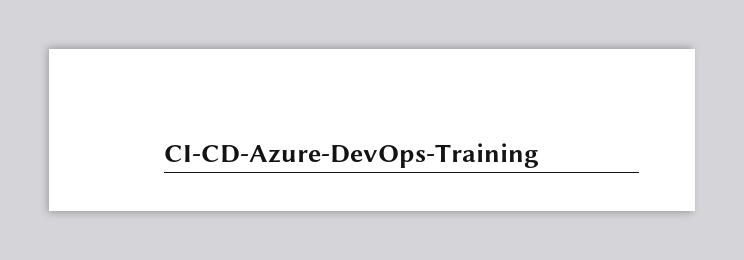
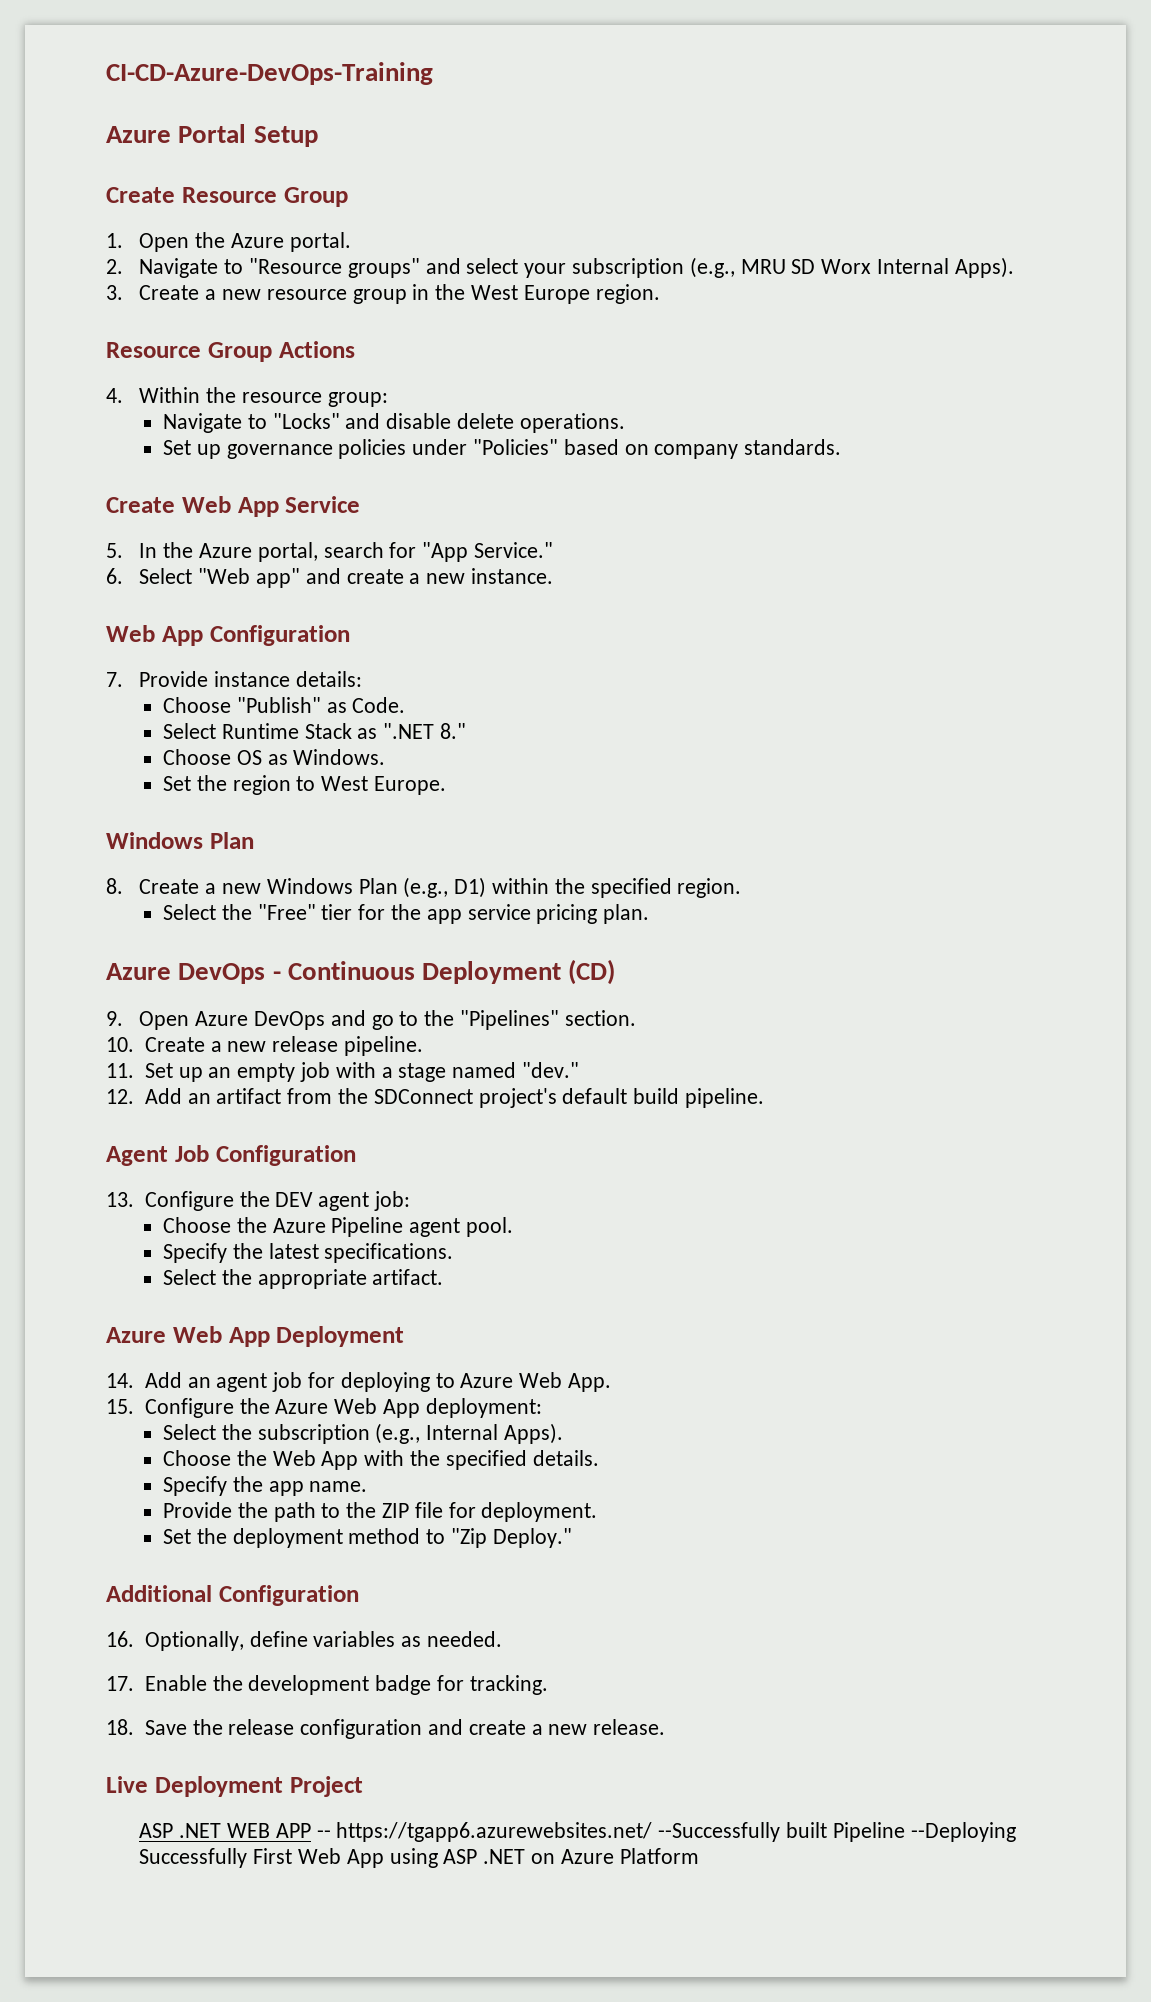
(539, 155) none -> [106,124,318,147] [106,187,348,207] [106,232,351,252] [106,257,1014,278] [106,284,660,304] [106,341,355,362] [106,387,388,407] [162,413,625,433] [162,439,842,459] [106,496,361,517] [106,542,553,562] [106,568,553,588] [106,625,350,646] [106,671,362,687] [162,697,406,713] [162,723,467,739] [162,749,386,765] [162,775,447,795] [106,832,254,849] [106,877,742,898] [162,904,650,924] [106,959,616,985] [106,1010,636,1030] [106,1036,423,1056] [106,1062,579,1082] [106,1088,764,1108] [106,1145,356,1166] [106,1191,410,1211] [162,1217,514,1237] [162,1243,454,1263] [162,1269,444,1289] [106,1326,405,1347] [106,1372,611,1392] [106,1398,542,1418] [162,1423,564,1444] [162,1450,599,1470] [162,1476,368,1496] [162,1502,598,1522] [162,1528,572,1548] [106,1585,359,1606] [106,1631,502,1651] [106,1675,548,1695] [106,1719,666,1739] [106,1776,363,1797] [139,1822,1016,1842] [139,1848,699,1868] // Azure Portal Setup // Create Resource Group // 1. Open the Azure portal. // 2. Navigate to "Resource groups" and select your subscription (e.g., MRU SD Worx Internal Apps). // 3. Create a new resource group in the West Europe region. // Resource Group Actions // 4. Within the resource group: // Navigate to "Locks" and disable delete operations. // Set up governance policies under "Policies" based on company standards. // Create Web App Service // 5. In the Azure portal, search for "App Service." // 6. Select "Web app" and create a new instance. // Web App Configuration // 7. Provide instance details: // Choose "Publish" as Code. // Select Runtime Stack as ".NET 8." // Choose OS as Windows. // Set the region to West Europe. // Windows Plan // 8. Create a new Windows Plan (e.g., D1) within the specified region. // Select the "Free" tier for the app service pricing plan. // Azure DevOps - Continuous Deployment (CD) // 9. Open Azure DevOps and go to the "Pipelines" section. // 10. Create a new release pipeline. // 11. Set up an empty job with a stage named "dev." // 12. Add an artifact from the SDConnect project's default build pipeline. // Agent Job Configuration // 13. Configure the DEV agent job: // Choose the Azure Pipeline agent pool. // Specify the latest specifications. // Select the appropriate artifact. // Azure Web App Deployment // 14. Add an agent job for deploying to Azure Web App. // 15. Configure the Azure Web App deployment: // Select the subscription (e.g., Internal Apps). // Choose the Web App with the specified details. // Specify the app name. // Provide the path to the ZIP file for deployment. // Set the deployment method to "Zip Deploy." // Additional Configuration // 16. Optionally, define variables as needed. // 17. Enable the development badge for tracking. // 18. Save the release configuration and create a new release. // Live Deployment Project // ASP .NET WEB APP -- https://tgapp6.azurewebsites.net/ --Successfully built Pipeline --Deploying Successfully First Web App using ASP .NET on Azure Platform

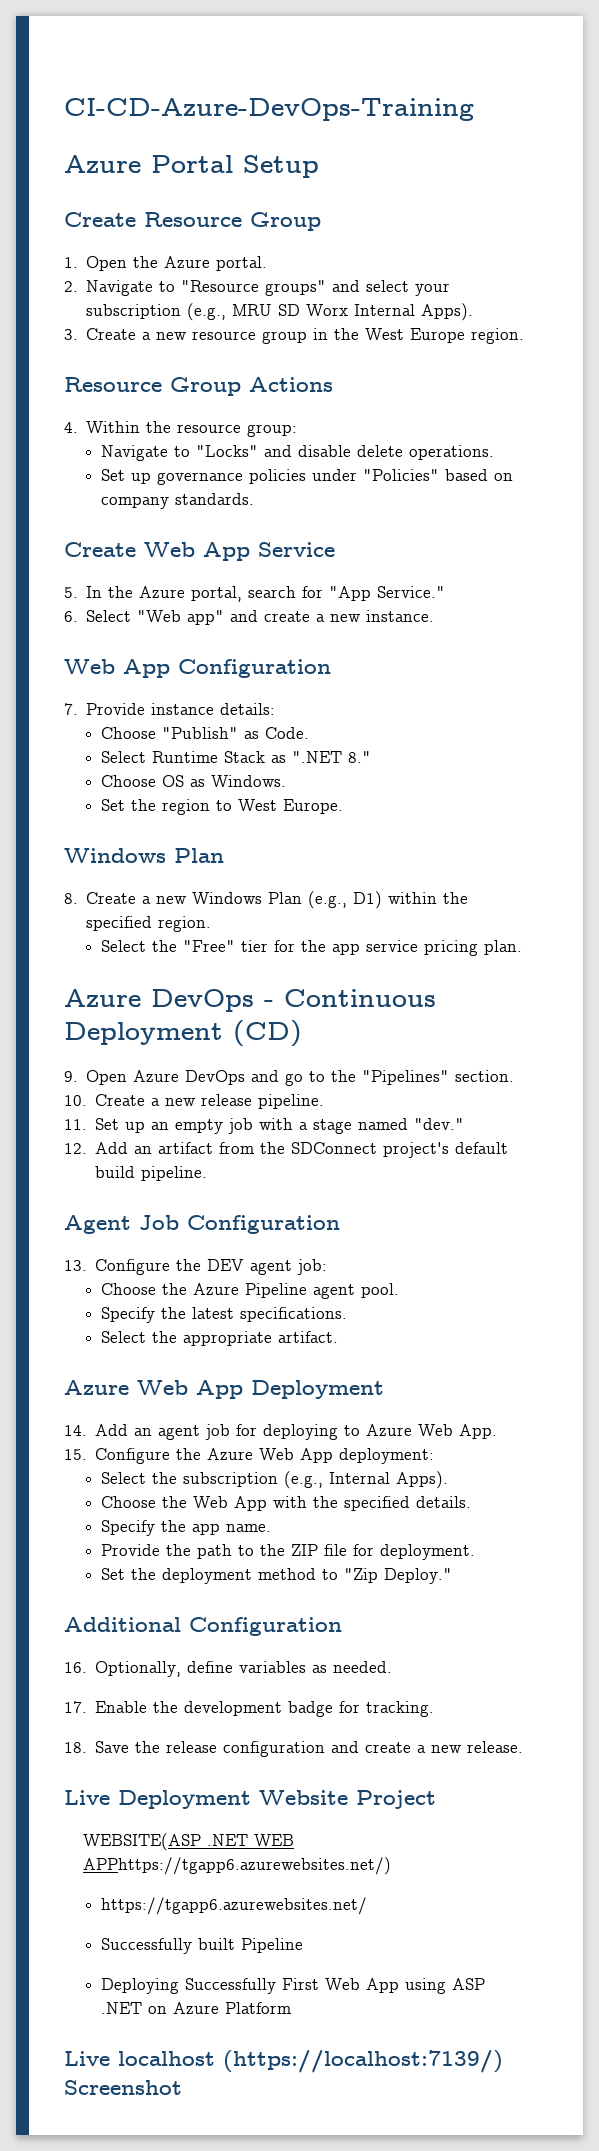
(283, 1786) none -> [259,1790,348,1805] Website
[139,1823,174,1838] ASP -> [83,1833,202,1851] WEBSITE(ASP
[275,1823,331,1838] APP -- -> [83,1857,392,1875] APPhttps://tgapp6.azurewebsites.net/) //
[658,1822,781,1842] --Successfully -> [101,1938,193,1954] // Successfully
[910,1822,1016,1842] --Deploying -> [101,1978,180,1994] // Deploying
(699, 1856) none -> [64,2050,503,2073] [64,2080,182,2095] // Live localhost (https://localhost:7139/) Screenshot

